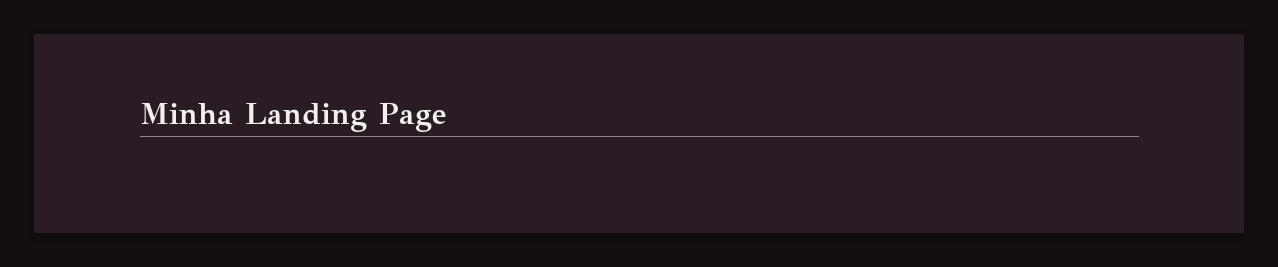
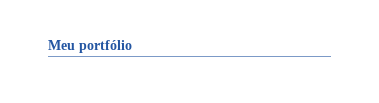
[140,103,447,132] Minha Landing Page -> [48,40,132,53] Meu portfólio

